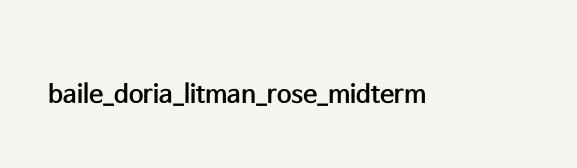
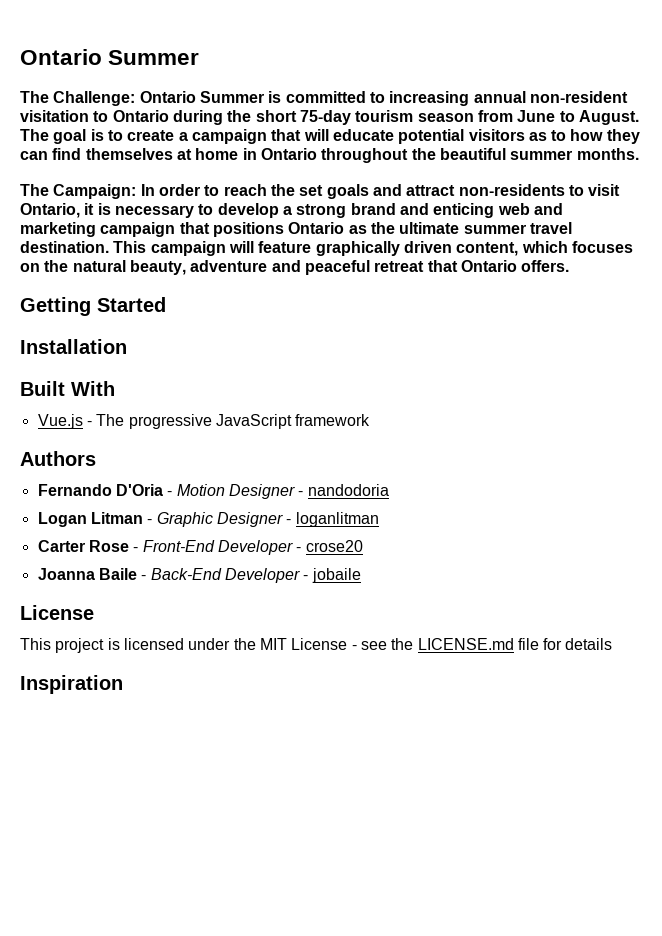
[48,82,426,106] baile_doria_litman_rose_midterm -> [20,49,200,65] [20,91,628,106] [20,110,639,125] [20,129,640,144] [20,148,639,163] [20,184,621,199] [20,203,563,218] [20,222,572,237] [20,241,633,256] [20,260,570,275] [20,297,166,316] [20,339,127,354] [20,381,115,396] [37,414,371,429] [20,451,96,466] [37,484,389,499] [37,512,379,527] [37,540,363,555] [37,568,361,583] [20,605,94,620] [20,638,613,653] [20,675,123,694] Ontario Summer // The Challenge: Ontario Summer is committed to increasing annual non-resident visitation to Ontario during the short 75-day tourism season from June to August. The goal is to create a campaign that will educate potential visitors as to how they can find themselves at home in Ontario throughout the beautiful summer months. // The Campaign: In order to reach the set goals and attract non-residents to visit Ontario, it is necessary to develop a strong brand and enticing web and marketing campaign that positions Ontario as the ultimate summer travel destination. This campaign will feature graphically driven content, which focuses on the natural beauty, adventure and peaceful retreat that Ontario offers. // Getting Started // Installation // Built With // Vue.js - The progressive JavaScript framework // Authors // Fernando D'Oria - Motion Designer - nandodoria // Logan Litman - Graphic Designer - loganlitman // Carter Rose - Front-End Developer - crose20 // Joanna Baile - Back-End Developer - jobaile // License // This project is licensed under the MIT License - see the LICENSE.md file for details // Inspiration

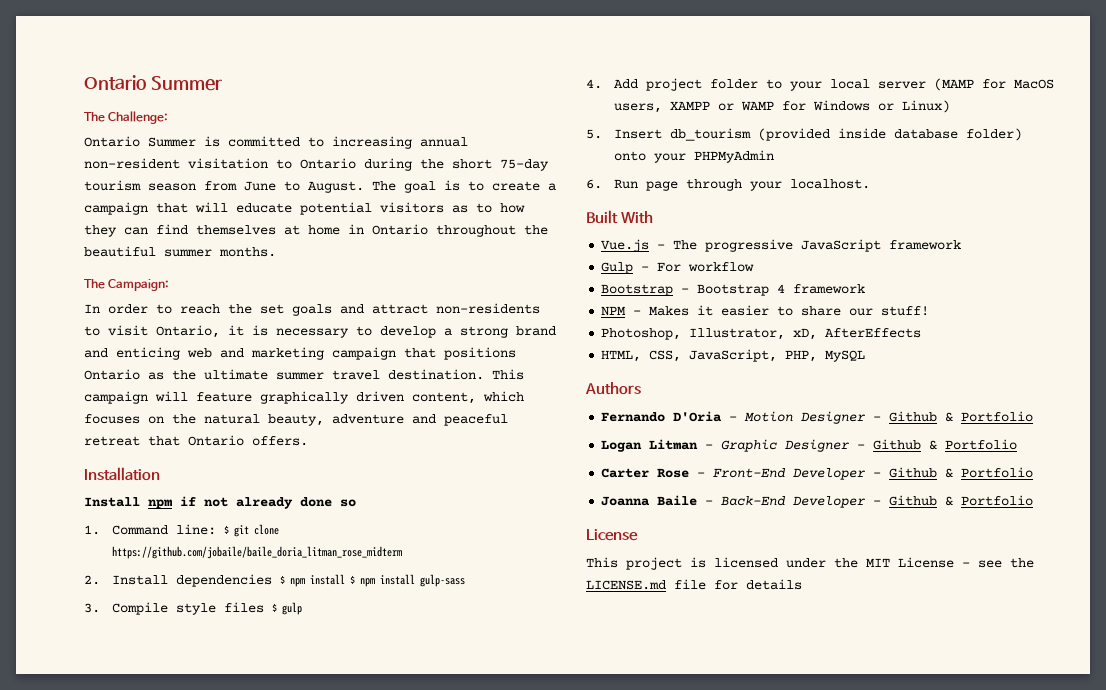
(136, 98) none -> (169, 117) //
(137, 191) none -> (170, 285) //
[20,297,166,316] [20,339,127,354] Getting Started // Installation -> [84,467,160,481] [84,496,356,509] [84,524,279,537] [111,546,402,559] [84,574,465,587] [84,602,302,615] [586,78,1054,91] [613,100,950,113] [586,128,1022,141] [613,150,774,163] [586,179,870,191] Installation // Install npm if not already done so // 1. Command line: $ git clone https://github.com/jobaile/baile_doria_litman_rose_midterm // 2. Install dependencies $ npm install $ npm install gulp-sass // 3. Compile style files $ gulp // 4. Add project folder to your local server (MAMP for MacOS users, XAMPP or WAMP for Windows or Linux) // 5. Insert db_tourism (provided inside database folder) onto your PHPMyAdmin // 6. Run page through your localhost.
(371, 420) none -> [601,262,755,274] [601,284,866,296] [601,305,930,316] [601,328,922,340] [601,349,866,362] // Gulp - For workflow // Bootstrap - Bootstrap 4 framework // NPM - Makes it easier to share our stuff! // Photoshop, Illustrator, xD, AfterEffects // HTML, CSS, JavaScript, PHP, MySQL
[307,484,389,496] nandodoria -> [889,411,1034,422] Github & Portfolio
[295,512,379,527] loganlitman -> [873,439,1018,450] Github & Portfolio
[305,540,363,552] crose20 -> [889,467,1034,478] Github & Portfolio
[311,568,361,583] jobaile -> [889,495,1034,506] Github & Portfolio
[20,675,123,694] // Inspiration -> (802, 584) none

